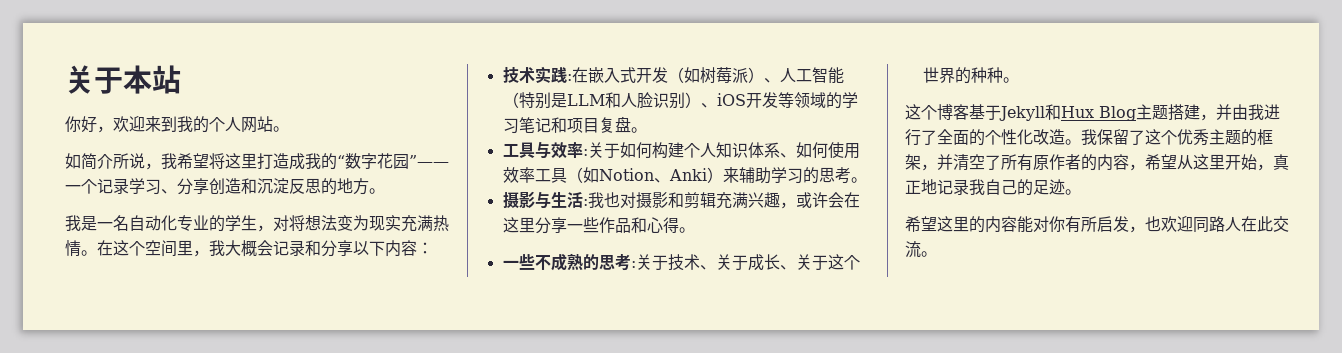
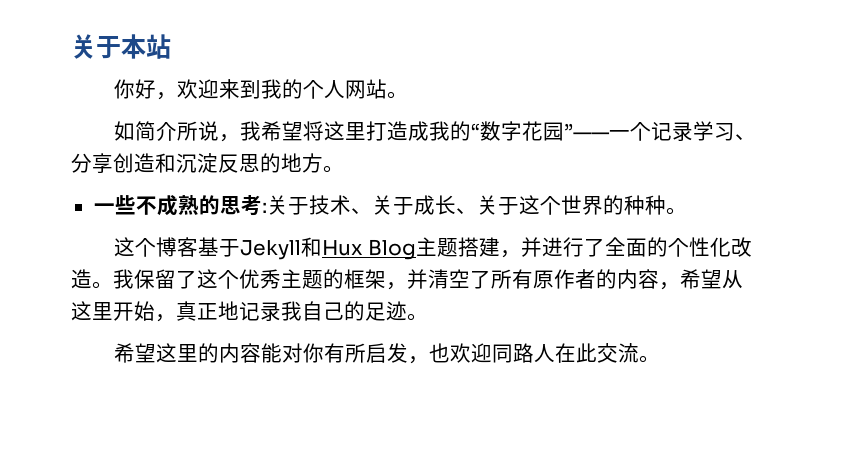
[65,215,449,232] [65,240,433,257] [502,66,844,84] [502,92,858,109] [502,116,647,134] [502,142,860,159] [502,167,867,184] [502,191,860,209] [502,217,695,234] // 我是一名自动化专业的学生，对将想法变为现实充满热情。在这个空间里，我大概会记录和分享以下内容： // 技术实践:在嵌入式开发（如树莓派）、人工智能（特别是LLM和人脸识别）、iOS开发等领域的学习笔记和项目复盘。 // 工具与效率:关于如何构建个人知识体系、如何使用效率工具（如Notion、Anki）来辅助学习的思考。 // 摄影与生活:我也对摄影和剪辑充满兴趣，或许会在这里分享一些作品和心得。 -> (344, 169) none
[1232,104,1264,120] 由我 -> (542, 247) none

